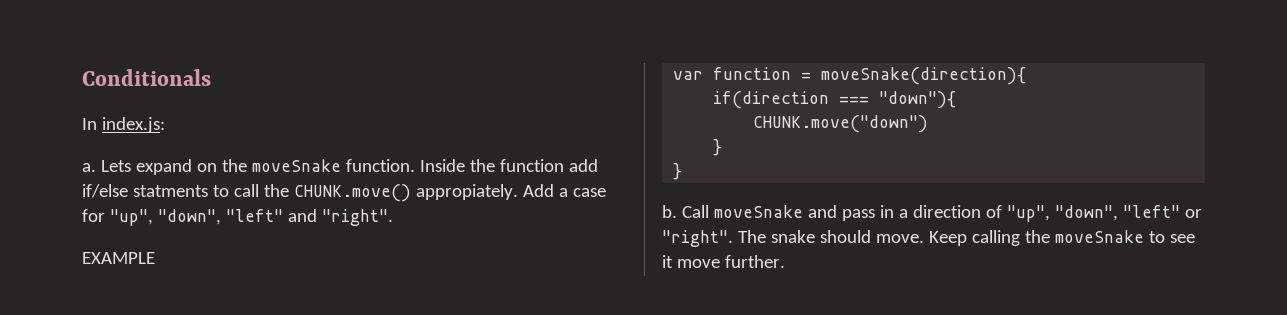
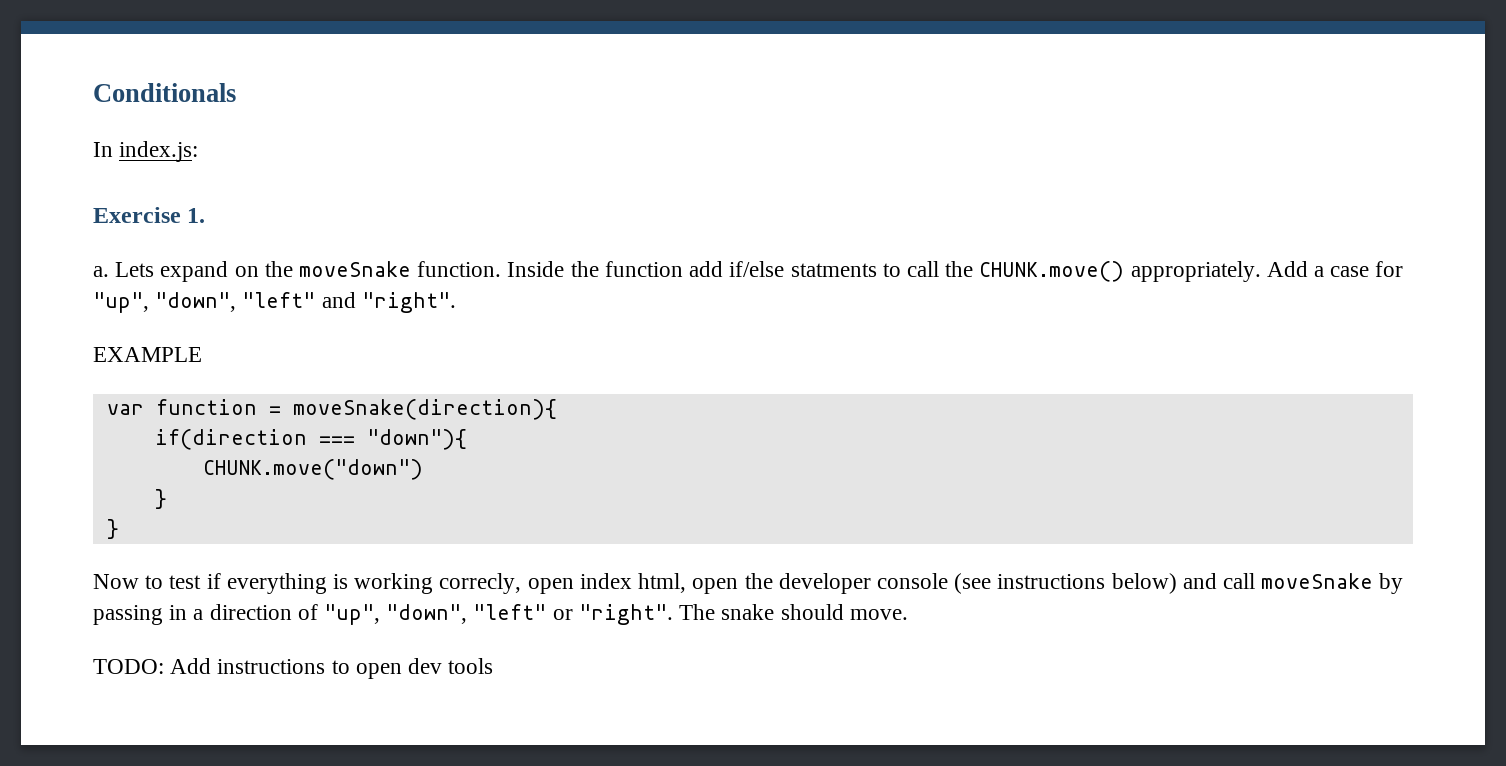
(165, 125) none -> [93,207,206,223] // Exercise 1.
[415,184,518,200] appropiately. -> [1130,261,1261,282] appropriately.
[662,205,875,221] b. Call moveSnake and pass -> [93,573,1404,594] [93,605,163,625] Now to test if everything is working correcly, open index html, open the developer console (see instructions below) and call moveSnake by passing
[928,230,1195,246] [662,255,785,268] Keep calling the moveSnake to see it move further. -> [93,658,494,679] // TODO: Add instructions to open dev tools

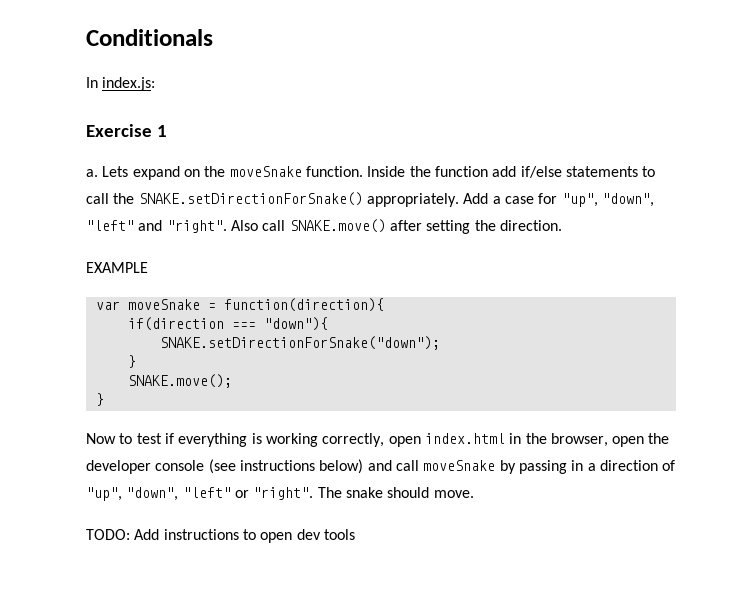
[187,208,206,223] 1. -> [156,125,167,137] 1
[790,263,877,277] statments -> [565,166,638,177] statements
[979,261,1125,282] CHUNK.move() -> [138,192,363,206] SNAKE.setDirectionForSnake()
(456, 302) none -> [230,219,562,234] Also call SNAKE.move() after setting the direction.
[155,399,557,420] function = moveSnake(direction){ -> [127,298,384,312] moveSnake = function(direction){
[202,459,423,480] [154,489,167,509] CHUNK.move("down") // } -> [159,336,440,350] [127,355,136,368] [127,374,232,388] SNAKE.setDirectionForSnake("down"); // } // SNAKE.move();
[439,573,687,594] correcly, open index html, -> [322,433,608,447] correctly, open index.html in the browser,

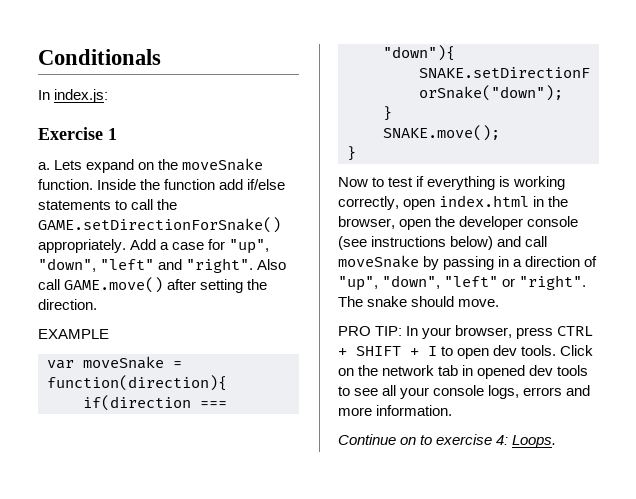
[138,192,363,206] SNAKE.setDirectionForSnake() -> [38,217,281,233] GAME.setDirectionForSnake()
[289,219,386,233] SNAKE.move() -> [64,277,164,293] GAME.move()
[86,529,355,543] TODO: Add instructions to open dev tools -> [338,325,594,339] [338,345,594,359] [338,365,589,379] [338,385,591,399] [338,405,453,416] [338,434,557,448] PRO TIP: In your browser, press CTRL + SHIFT + I to open dev tools. Click on the network tab in opened dev tools to see all your console logs, errors and more information. // Continue on to exercise 4: Loops.

